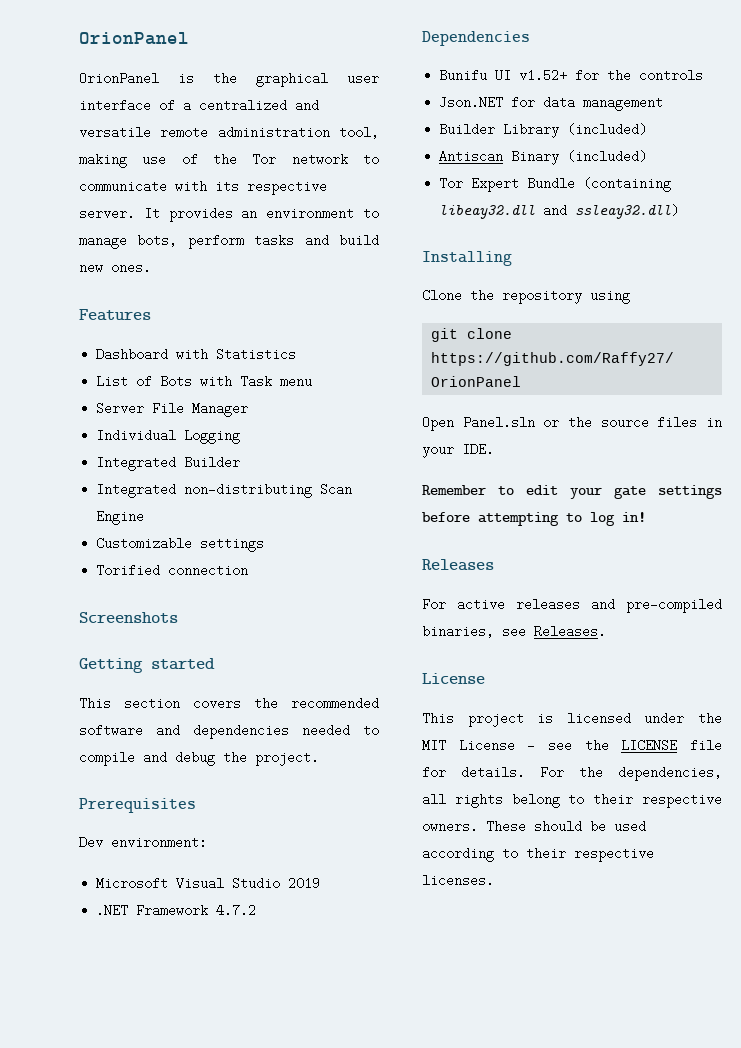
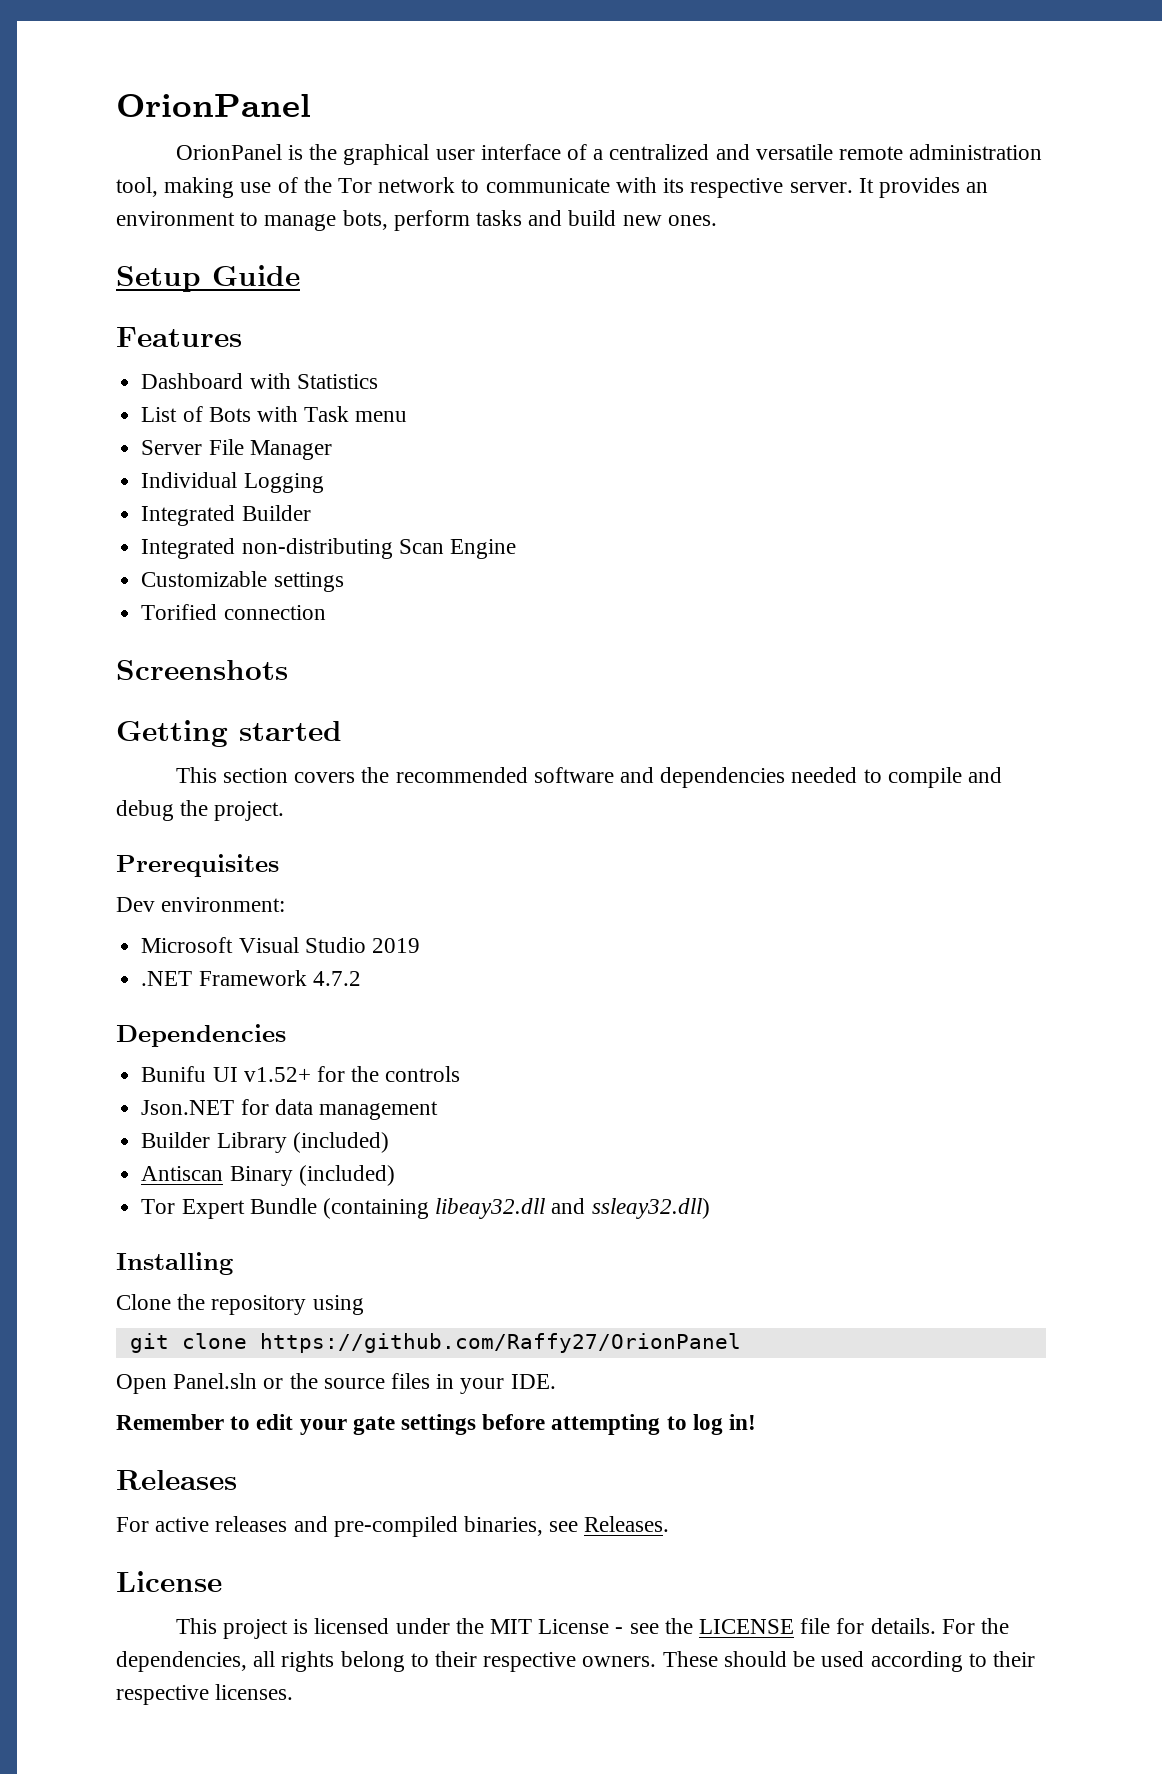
(151, 267) none -> [116,265,300,292] // Setup Guide

